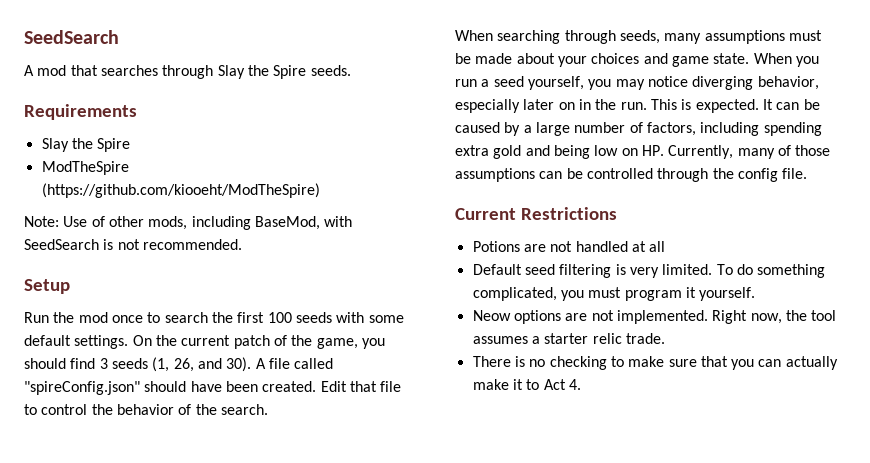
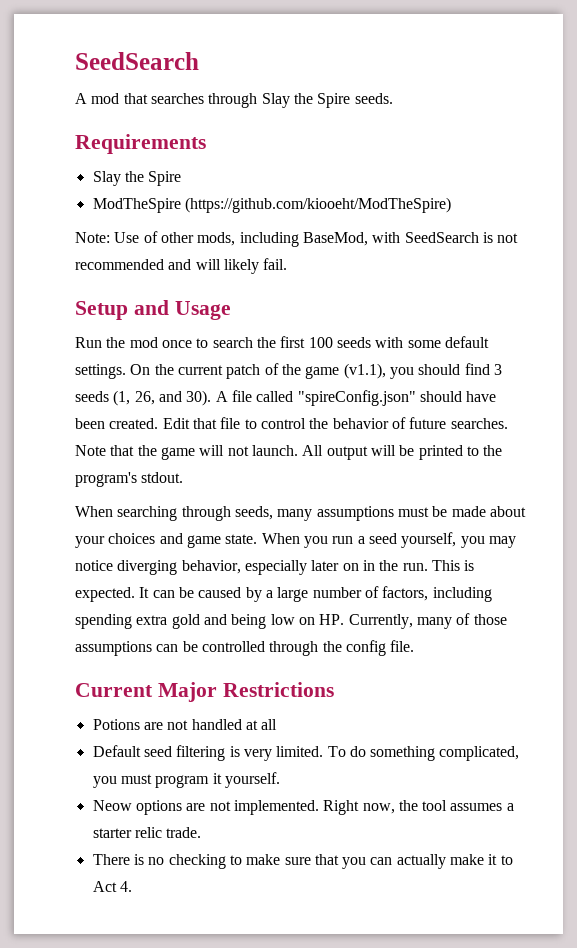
[142,239,242,250] recommended. -> [75,258,288,274] recommended and will likely fail.
(70, 286) none -> [133,300,231,320] and Usage
[316,338,358,349] game, -> [305,363,386,379] game (v1.1),
[195,404,268,415] the search. -> [409,417,508,429] [75,445,503,460] [75,472,184,487] future searches. Note that the game will not launch. All output will be printed to the program's stdout.
(516, 214) none -> [157,682,217,702] Major

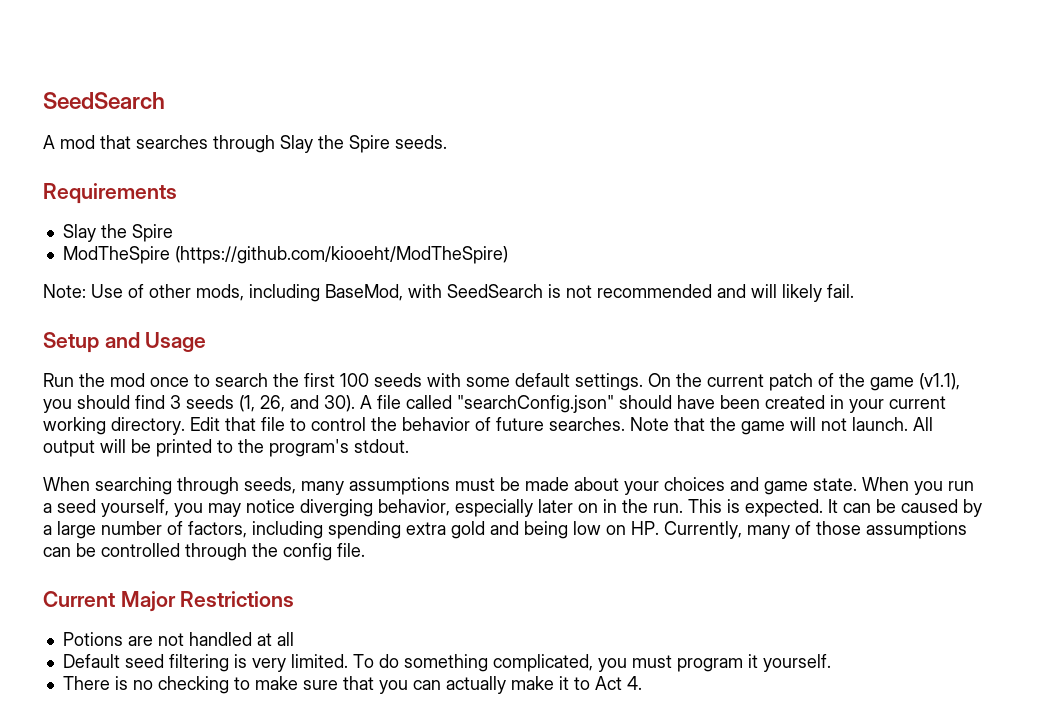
[297,390,416,406] "spireConfig.json" -> [457,395,614,413] "searchConfig.json"
[109,418,159,429] created. -> [765,395,946,413] [43,417,185,435] created in your current working directory.
[92,800,514,815] [92,827,202,838] // Neow options are not implemented. Right now, the tool assumes a starter relic trade. -> (831, 663) none

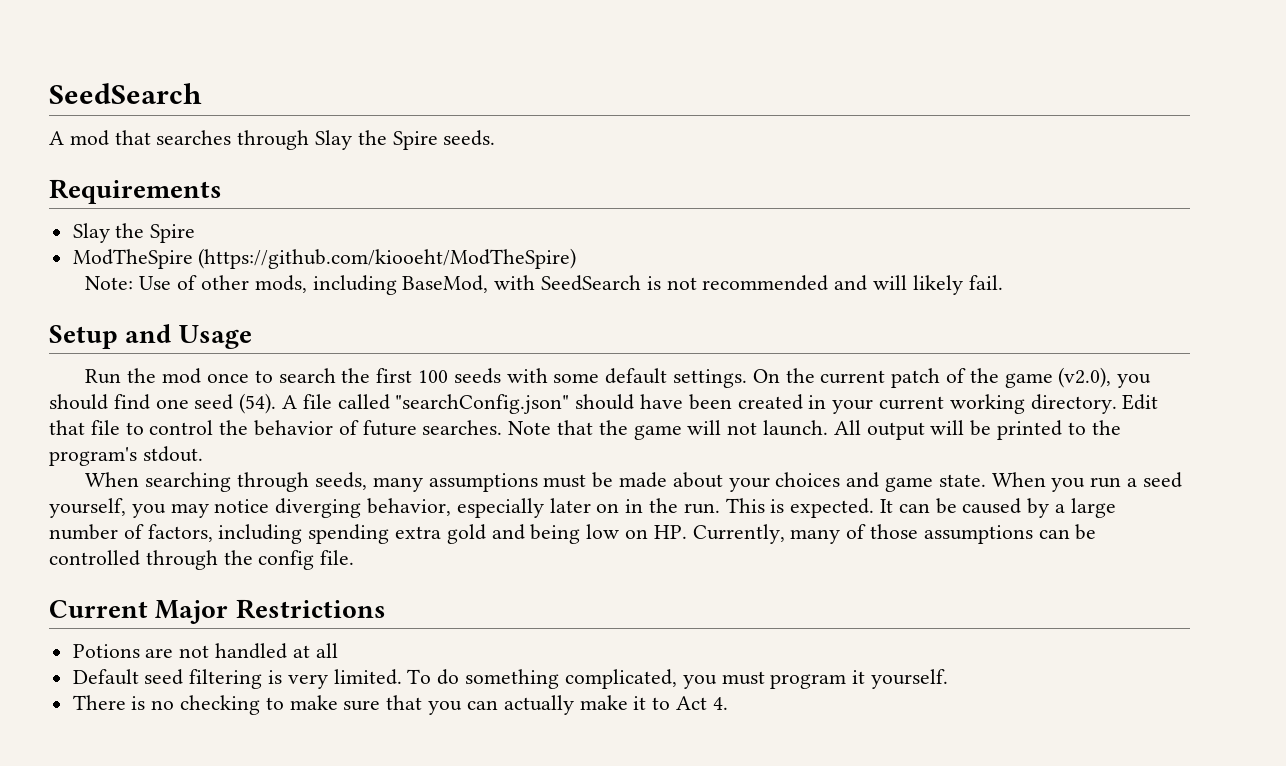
[919,373,960,390] (v1.1), -> [1058,367,1112,388] (v2.0),
[170,395,355,412] 3 seeds (1, 26, and 30). -> [155,393,277,414] one seed (54).

